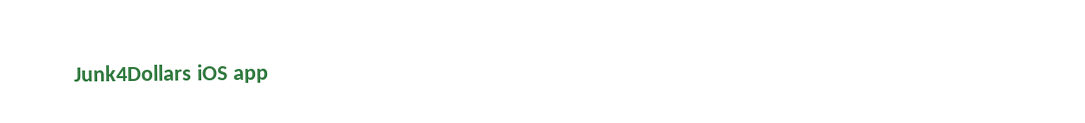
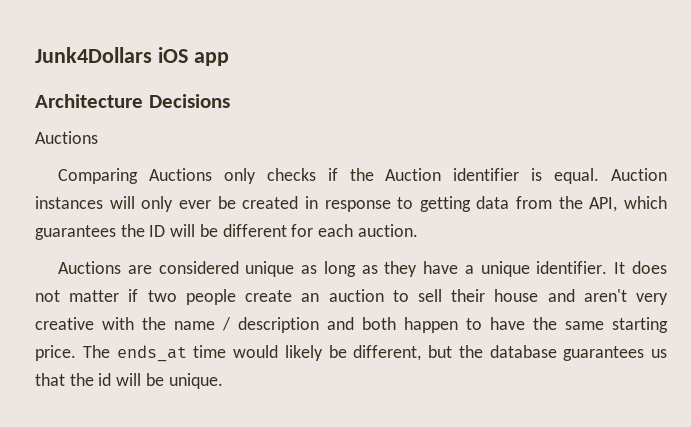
(269, 76) none -> [35,94,230,108] [35,131,98,144] [58,168,668,184] [35,196,667,212] [35,224,418,240] [58,261,668,277] [35,289,668,305] [35,317,668,333] [35,345,667,362] [35,373,223,389] // Architecture Decisions // Auctions // Comparing Auctions only checks if the Auction identifier is equal. Auction instances will only ever be created in response to getting data from the API, which guarantees the ID will be different for each auction. // Auctions are considered unique as long as they have a unique identifier. It does not matter if two people create an auction to sell their house and aren't very creative with the name / description and both happen to have the same starting price. The ends_at time would likely be different, but the database guarantees us that the id will be unique.

